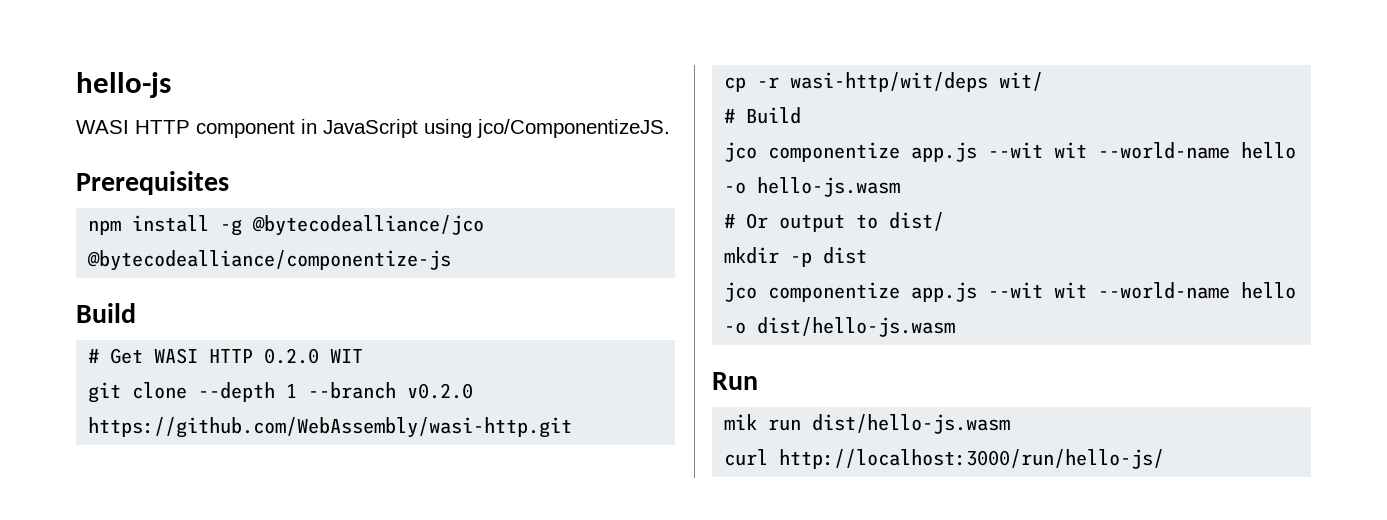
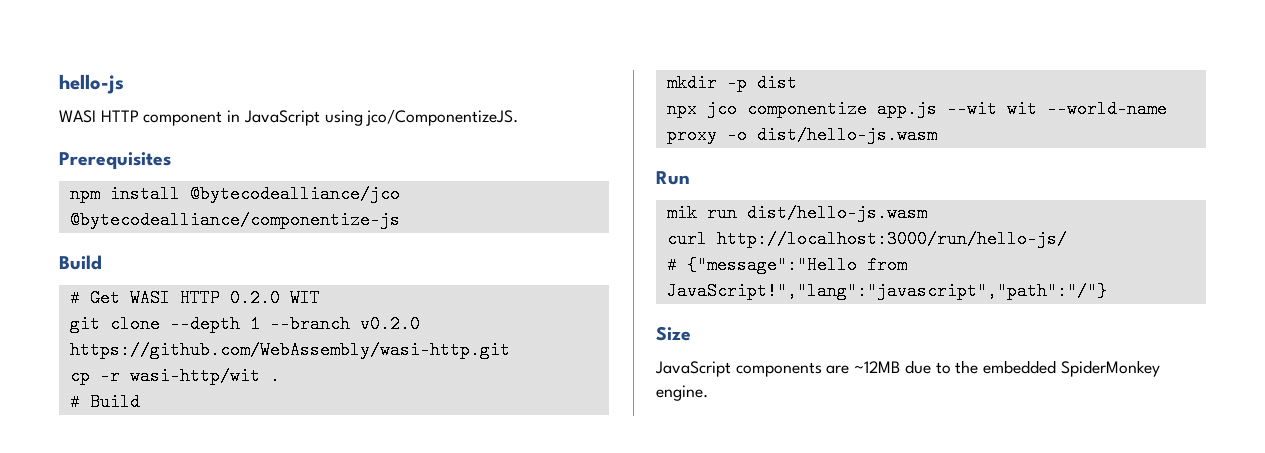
[220,219,243,236] -g -> (180, 194) none
[790,72,1044,92] wasi-http/wit/deps wit/ -> [129,367,280,385] wasi-http/wit .
[724,142,1297,162] [724,177,901,197] [724,212,945,232] [724,247,868,267] [724,282,1297,302] jco componentize app.js --wit wit --world-name hello -o hello-js.wasm // # Or output to dist/ // mkdir -p dist // jco componentize app.js --wit wit --world-name hello -> [666,74,797,92] [666,100,1167,118] [666,126,717,144] mkdir -p dist // npx jco componentize app.js --wit wit --world-name proxy
(1165, 459) none -> [666,256,907,274] [666,282,1107,300] [656,326,691,341] [655,360,1160,377] [656,385,708,401] // # {"message":"Hello from JavaScript!","lang":"javascript","path":"/"} // Size // JavaScript components are ~12MB due to the embedded SpiderMonkey engine.

